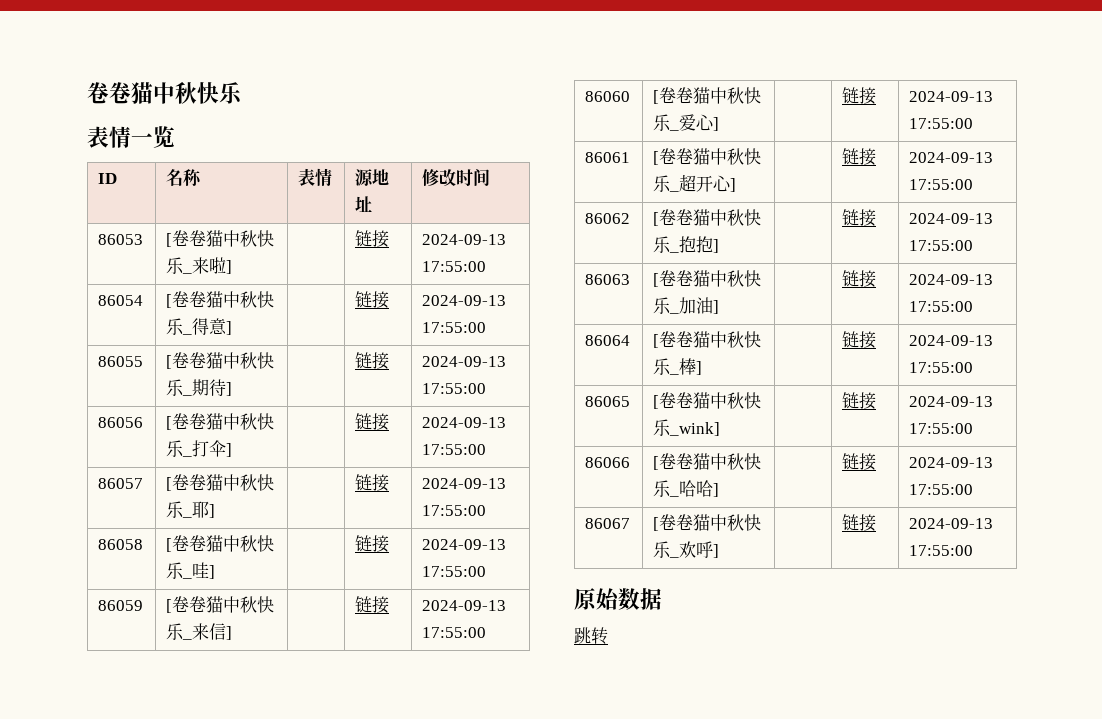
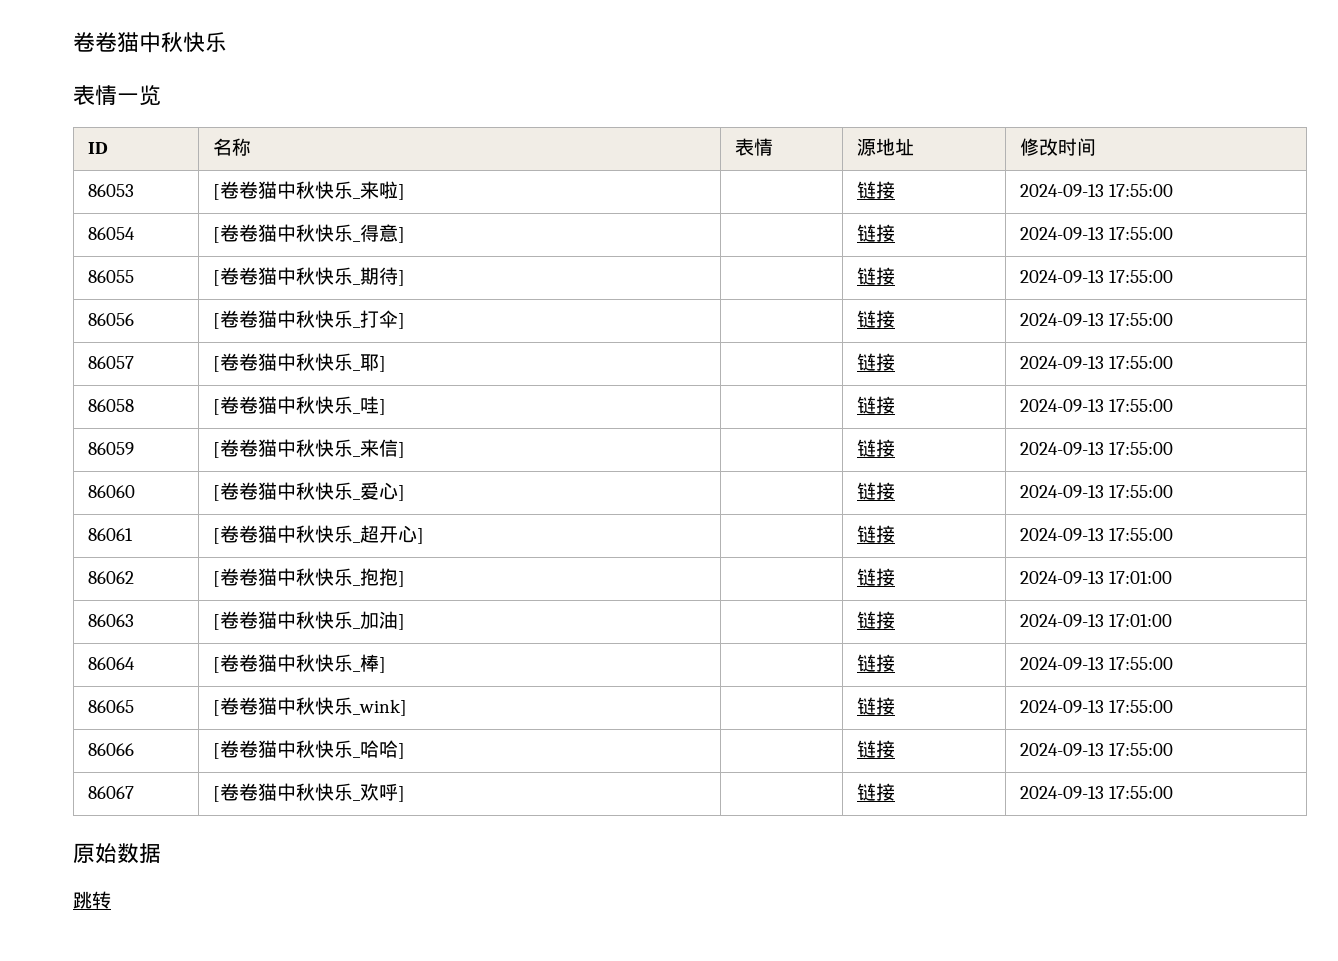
[909,240,974,251] 17:55:00 -> [1108,571,1172,584] 17:01:00
[909,301,974,312] 17:55:00 -> [1108,614,1172,627] 17:01:00

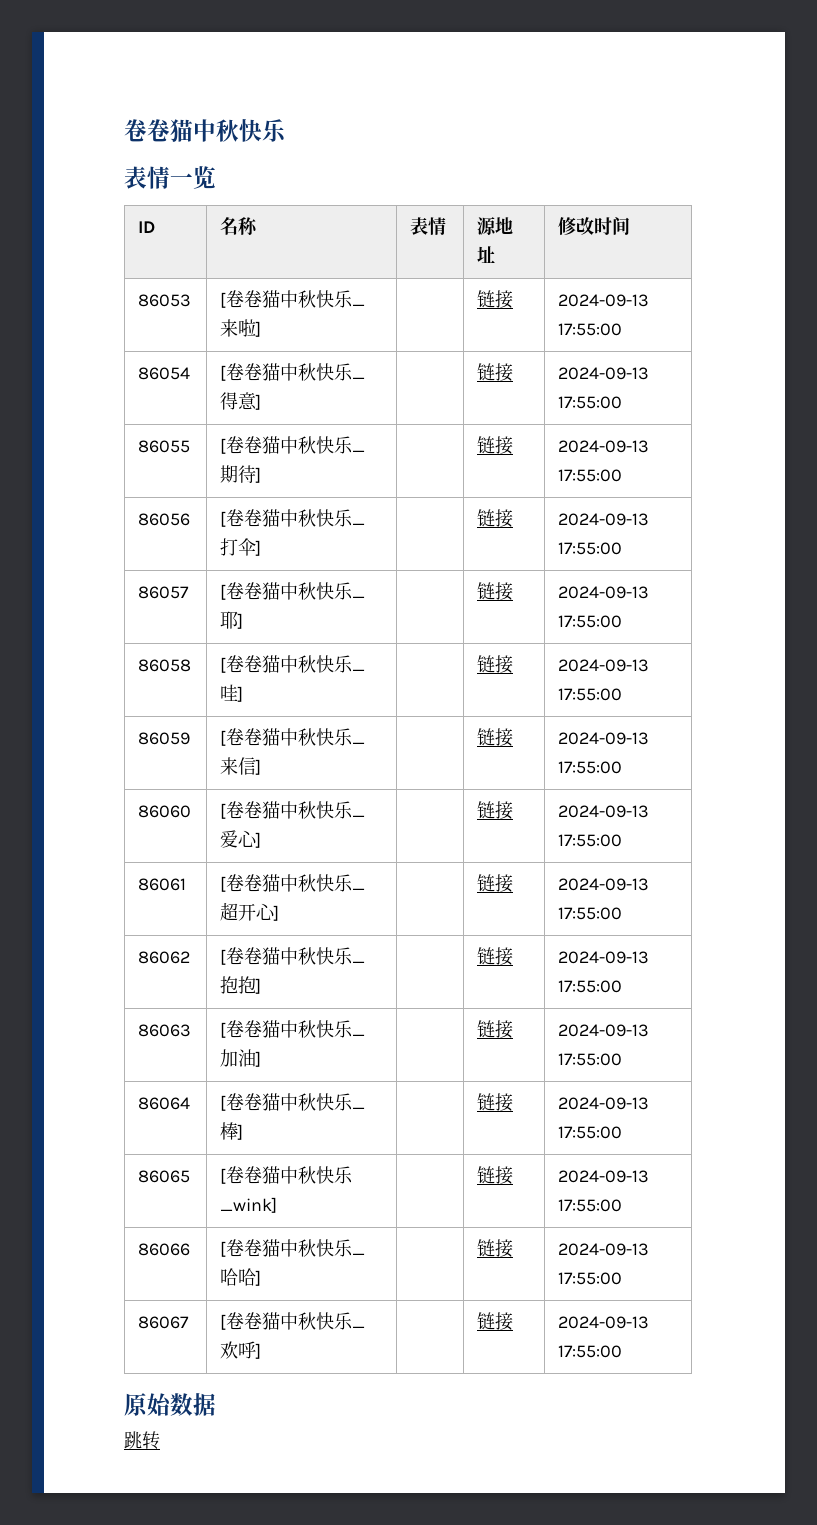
[1108,571,1172,584] 17:01:00 -> [558,980,623,993] 17:55:00
[1108,614,1172,627] 17:01:00 -> [558,1053,623,1066] 17:55:00

